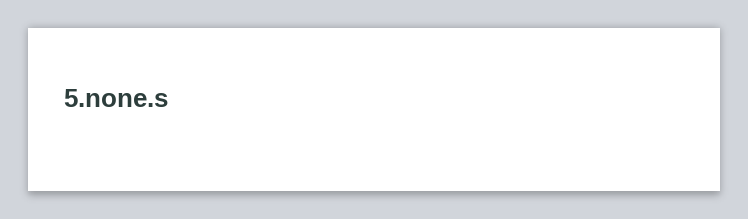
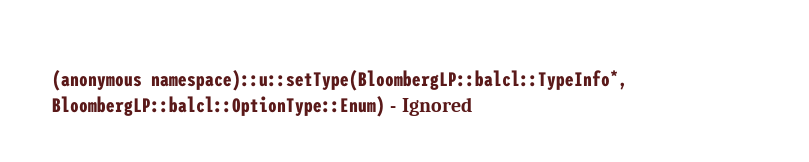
[64,89,168,107] 5.none.s -> [52,70,628,91] [52,96,472,117] (anonymous namespace)::u::setType(BloombergLP::balcl::TypeInfo*, BloombergLP::balcl::OptionType::Enum) - Ignored

